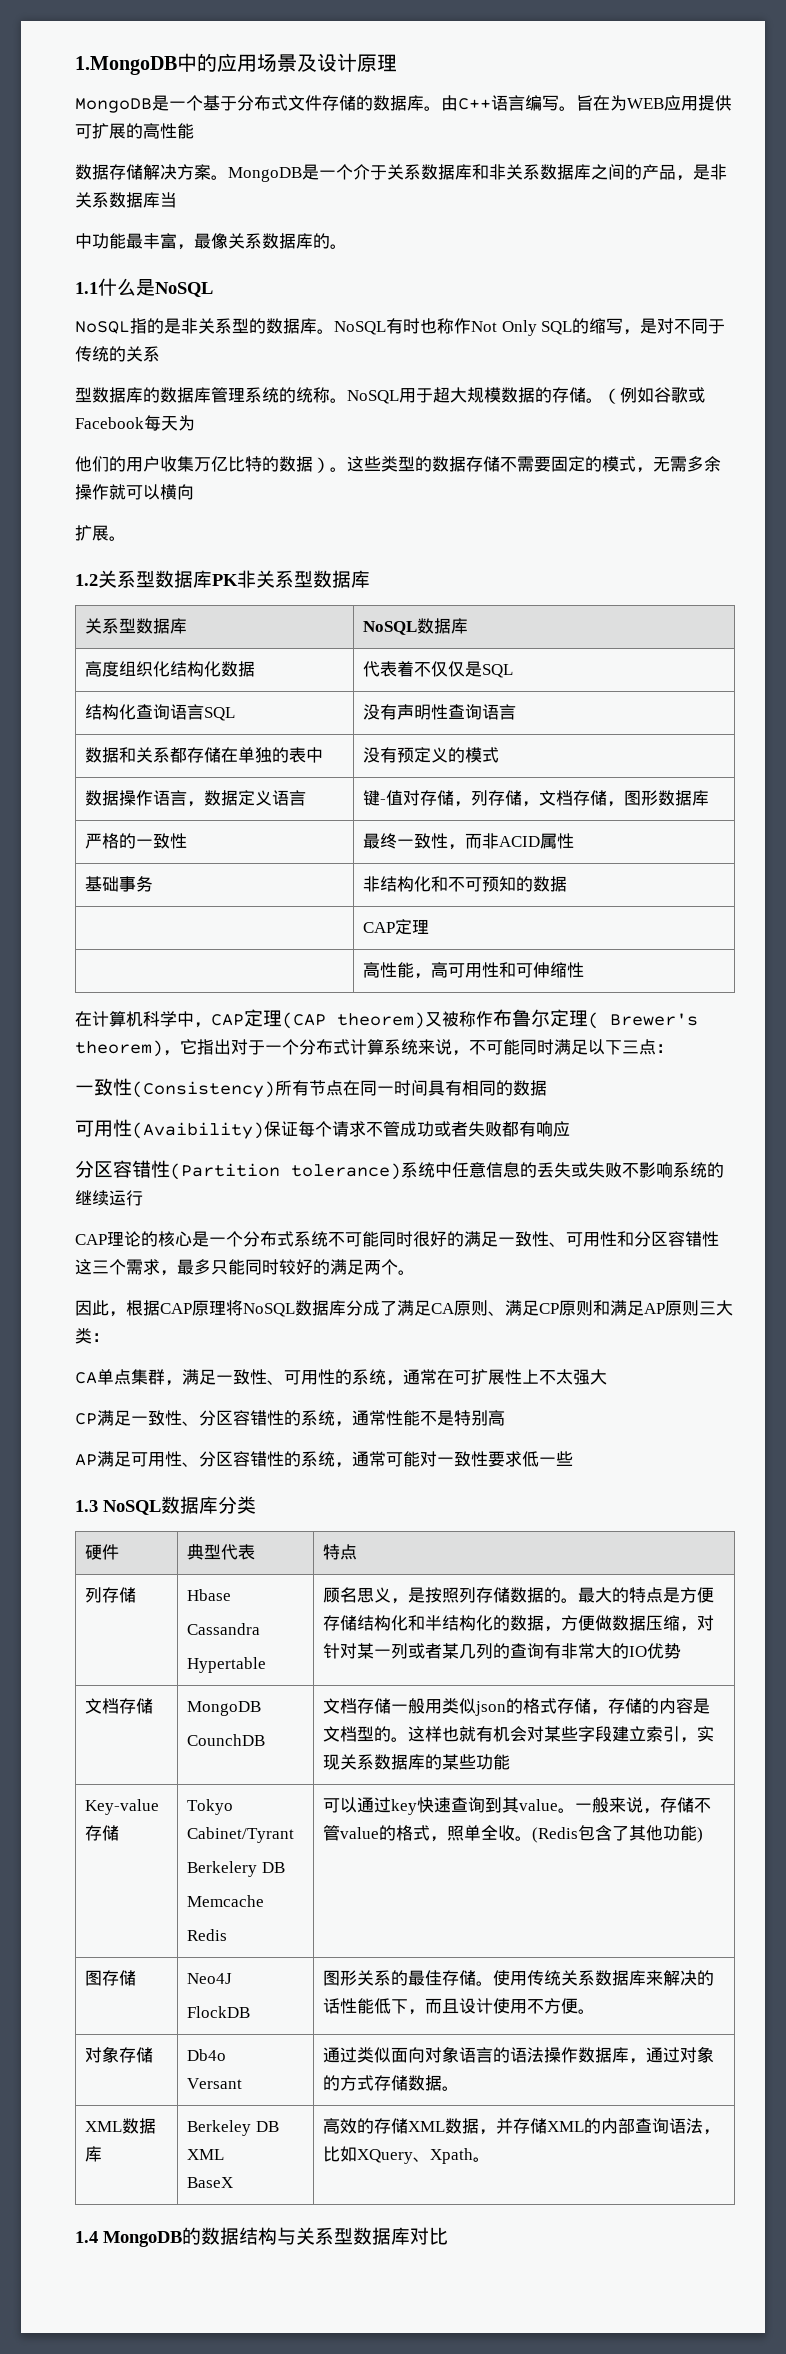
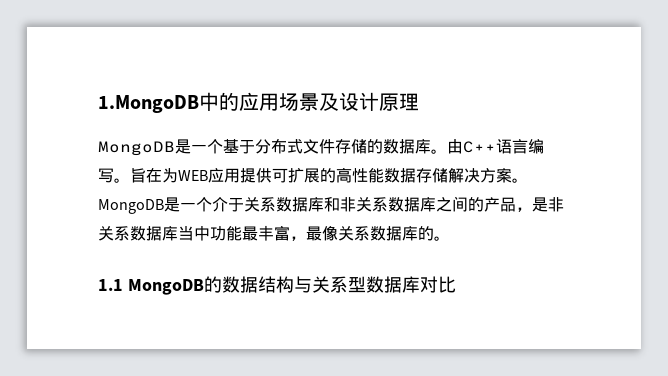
(194, 131) // -> (384, 175) none
(177, 200) // -> (194, 233) none
[98,278,213,297] [75,318,726,336] [75,346,160,362] [75,387,705,404] [75,415,195,431] [75,456,721,473] [75,484,194,500] [75,525,126,541] [75,570,370,588] [85,618,188,634] [363,618,469,635] [85,661,256,677] [363,661,514,678] [85,704,236,721] [363,704,517,720] [85,747,324,763] [363,747,500,763] [85,790,307,807] [363,790,710,807] [85,833,188,849] [363,833,575,850] [85,876,154,892] [363,876,568,892] [363,919,430,935] [363,962,585,979] [75,1009,698,1029] [75,1039,673,1057] [75,1078,547,1098] [75,1119,570,1139] [75,1160,724,1180] [75,1190,143,1206] [75,1231,719,1247] [75,1259,415,1276] [75,1300,733,1317] [75,1328,109,1344] [75,1369,607,1386] [75,1410,505,1427] [75,1451,573,1468] [75,1496,256,1515] [85,1544,120,1560] [187,1544,256,1560] [323,1544,358,1560] [85,1587,137,1603] [187,1589,232,1601] [187,1623,261,1635] [187,1657,267,1673] [323,1587,715,1604] [323,1615,715,1632] [323,1643,682,1659] [85,1698,154,1714] [187,1701,262,1716] [187,1734,266,1746] [323,1698,711,1716] [323,1726,715,1743] [323,1754,511,1770] [85,1799,160,1815] [85,1825,120,1841] [187,1799,234,1815] [187,1827,295,1843] [187,1861,285,1877] [187,1895,265,1907] [187,1929,228,1941] [323,1797,712,1815] [323,1825,704,1843] [85,1970,137,1986] [187,1973,233,1984] [187,2006,251,2018] [323,1970,715,1986] [323,1998,596,2015] [85,2046,154,2063] [187,2049,227,2061] [187,2078,243,2089] [323,2046,715,2064] [323,2075,460,2091] [85,2118,157,2134] [85,2146,103,2162] [187,2120,279,2136] [187,2149,225,2160] [187,2177,234,2188] [323,2118,721,2135] [323,2146,491,2164] [75,2231,98,2243] 什么是NoSQL // NoSQL指的是非关系型的数据库。NoSQL有时也称作Not Only SQL的缩写，是对不同于传统的关系 // 型数据库的数据库管理系统的统称。NoSQL用于超大规模数据的存储。（例如谷歌或Facebook每天为 // 他们的用户收集万亿比特的数据）。这些类型的数据存储不需要固定的模式，无需多余操作就可以横向 // 扩展。 // 1.2关系型数据库PK非关系型数据库 // 关系型数据库 | NoSQL数据库 // 高度组织化结构化数据 | 代表着不仅仅是SQL // 结构化查询语言SQL | 没有声明性查询语言 // 数据和关系都存储在单独的表中 | 没有预定义的模式 // 数据操作语言，数据定义语言 | 键-值对存储，列存储，文档存储，图形数据库 // 严格的一致性 | 最终一致性，而非ACID属性 // 基础事务 | 非结构化和不可预知的数据 // | CAP定理 // | 高性能，高可用性和可伸缩性 // 在计算机科学中，CAP定理(CAP theorem)又被称作布鲁尔定理( Brewer's theorem)，它指出对于一个分布式计算系统来说，不可能同时满足以下三点： // 一致性(Consistency)所有节点在同一时间具有相同的数据 // 可用性(Avaibility)保证每个请求不管成功或者失败都有响应 // 分区容错性(Partition tolerance)系统中任意信息的丢失或失败不影响系统的继续运行 // CAP理论的核心是一个分布式系统不可能同时很好的满足一致性、可用性和分区容错性这三个需求，最多只能同时较好的满足两个。 // 因此，根据CAP原理将NoSQL数据库分成了满足CA原则、满足CP原则和满足AP原则三大类： // CA单点集群，满足一致性、可用性的系统，通常在可扩展性上不太强大 // CP满足一致性、分区容错性的系统，通常性能不是特别高 // AP满足可用性、分区容错性的系统，通常可能对一致性要求低一些 // 1.3 NoSQL数据库分类 // 硬件 | 典型代表 | 特点 // 列存储 | Hbase // Cassandra // Hypertable | 顾名思义，是按照列存储数据的。最大的特点是方便存储结构化和半结构化的数据，方便做数据压缩，对针对某一列或者某几列的查询有非常大的IO优势 // 文档存储 | MongoDB // CounchDB | 文档存储一般用类似json的格式存储，存储的内容是文档型的。这样也就有机会对某些字段建立索引，实现关系数据库的某些功能 // Key-value存储 | Tokyo Cabinet/Tyrant // Berkelery DB // Memcache // Redis | 可以通过key快速查询到其value。一般来说，存储不管value的格式，照单全收。(Redis包含了其他功能) // 图存储 | Neo4J // FlockDB | 图形关系的最佳存储。使用传统关系数据库来解决的话性能低下，而且设计使用不方便。 // 对象存储 | Db4o // Versant | 通过类似面向对象语言的语法操作数据库，通过对象的方式存储数据。 // XML数据库 | Berkeley DB XML // BaseX | 高效的存储XML数据，并存储XML的内部查询语法，比如XQuery、Xpath。 // 1.4 -> (123, 285) none

